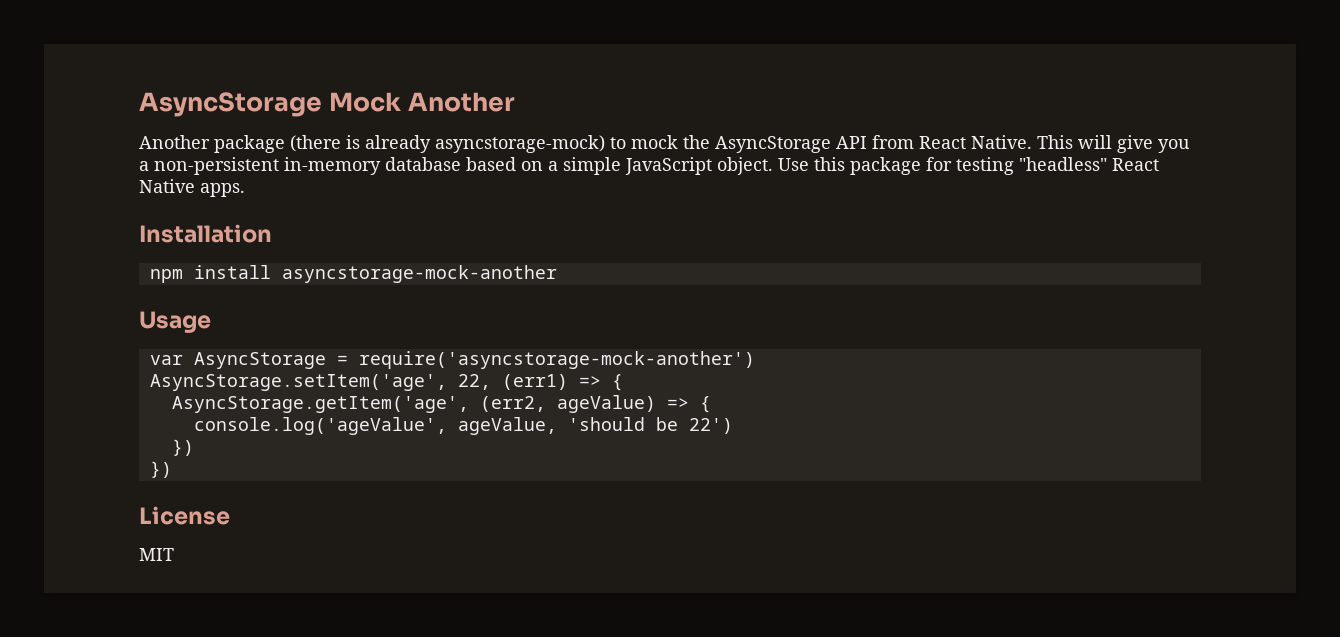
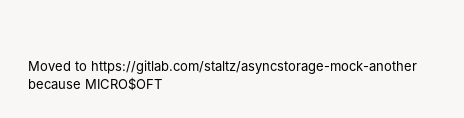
[139,92,515,117] [139,135,1190,153] [139,157,1159,175] [139,179,245,197] [139,224,272,243] [149,265,557,283] [139,311,211,333] [149,351,755,369] [149,374,623,391] [171,395,711,413] [193,417,733,435] [171,439,194,456] [149,461,172,478] [139,506,230,525] [139,548,174,561] AsyncStorage Mock Another // Another package (there is already asyncstorage-mock) to mock the AsyncStorage API from React Native. This will give you a non-persistent in-memory database based on a simple JavaScript object. Use this package for testing "headless" React Native apps. // Installation // npm install asyncstorage-mock-another // Usage // var AsyncStorage = require('asyncstorage-mock-another') // AsyncStorage.setItem('age', 22, (err1) => { // AsyncStorage.getItem('age', (err2, ageValue) => { // console.log('ageValue', ageValue, 'should be 22') // }) // }) // License // MIT -> [28,60,417,74] [28,77,162,91] Moved to https://gitlab.com/staltz/asyncstorage-mock-another because MICRO$OFT

